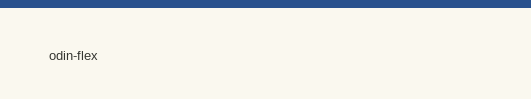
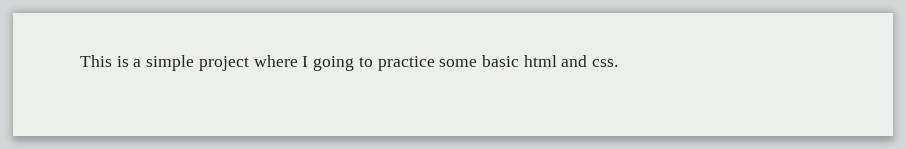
[49,51,98,60] odin-flex -> [80,55,619,71] This is a simple project where I going to practice some basic html and css.

